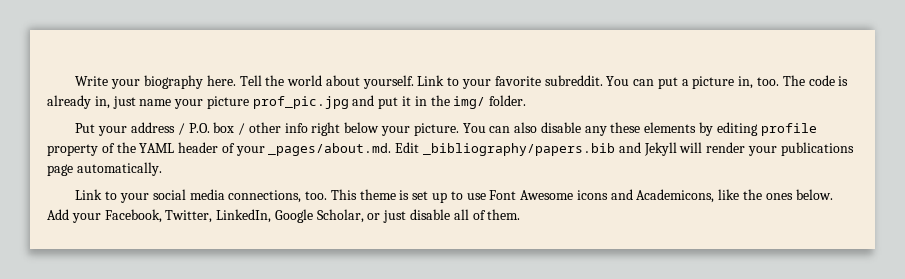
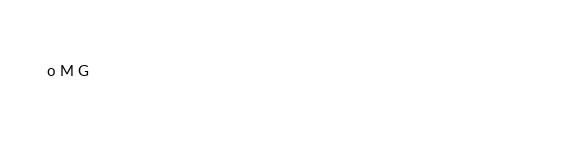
[75,75,849,89] [47,95,527,109] [75,122,817,136] [47,142,854,156] [47,162,162,176] [75,189,833,203] [47,209,521,223] Write your biography here. Tell the world about yourself. Link to your favorite subreddit. You can put a picture in, too. The code is already in, just name your picture prof_pic.jpg and put it in the img/ folder. // Put your address / P.O. box / other info right below your picture. You can also disable any these elements by editing profile property of the YAML header of your _pages/about.md. Edit _bibliography/papers.bib and Jekyll will render your publications page automatically. // Link to your social media connections, too. This theme is set up to use Font Awesome icons and Academicons, like the ones below. Add your Facebook, Twitter, LinkedIn, Google Scholar, or just disable all of them. -> [47,65,89,76] o M G

